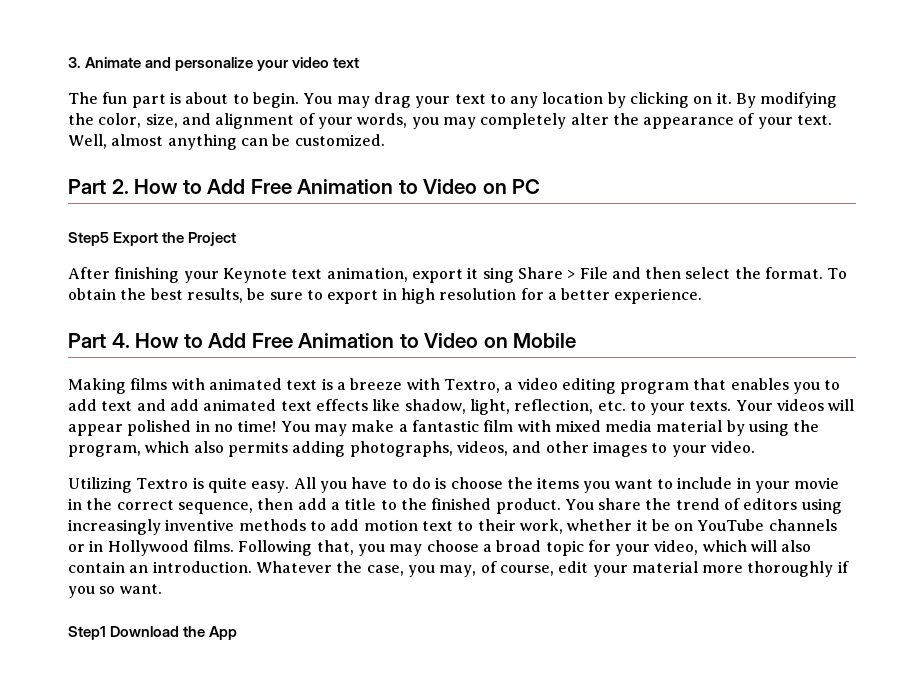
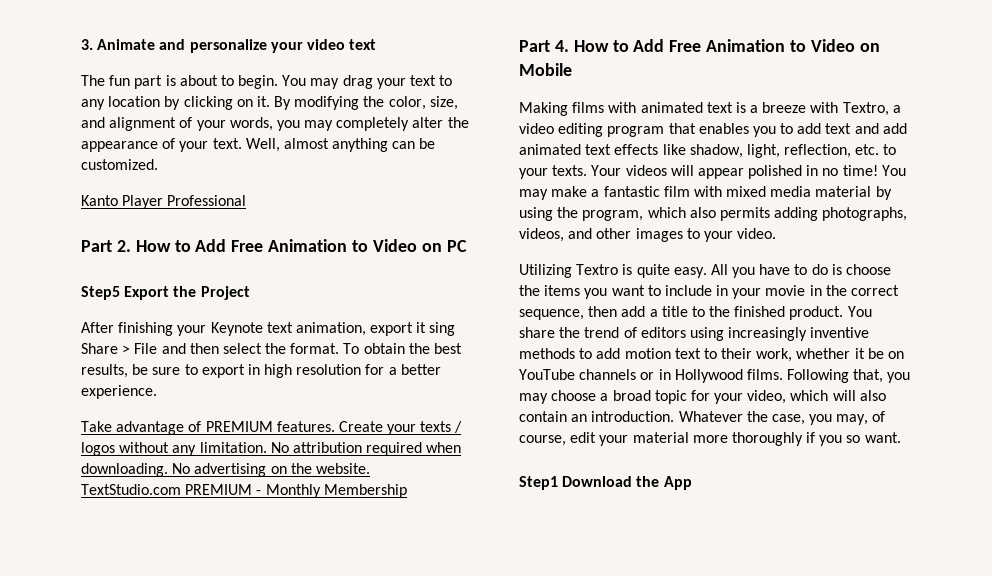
(385, 140) none -> [81,195,247,209] // Kanto Player Professional
(703, 296) none -> [81,421,463,435] [81,442,462,456] [81,463,370,477] [81,484,407,498] // Take advantage of PREMIUM features. Create your texts / logos without any limitation. No attribution required when downloading. No advertising on the website. TextStudio.com PREMIUM - Monthly Membership

